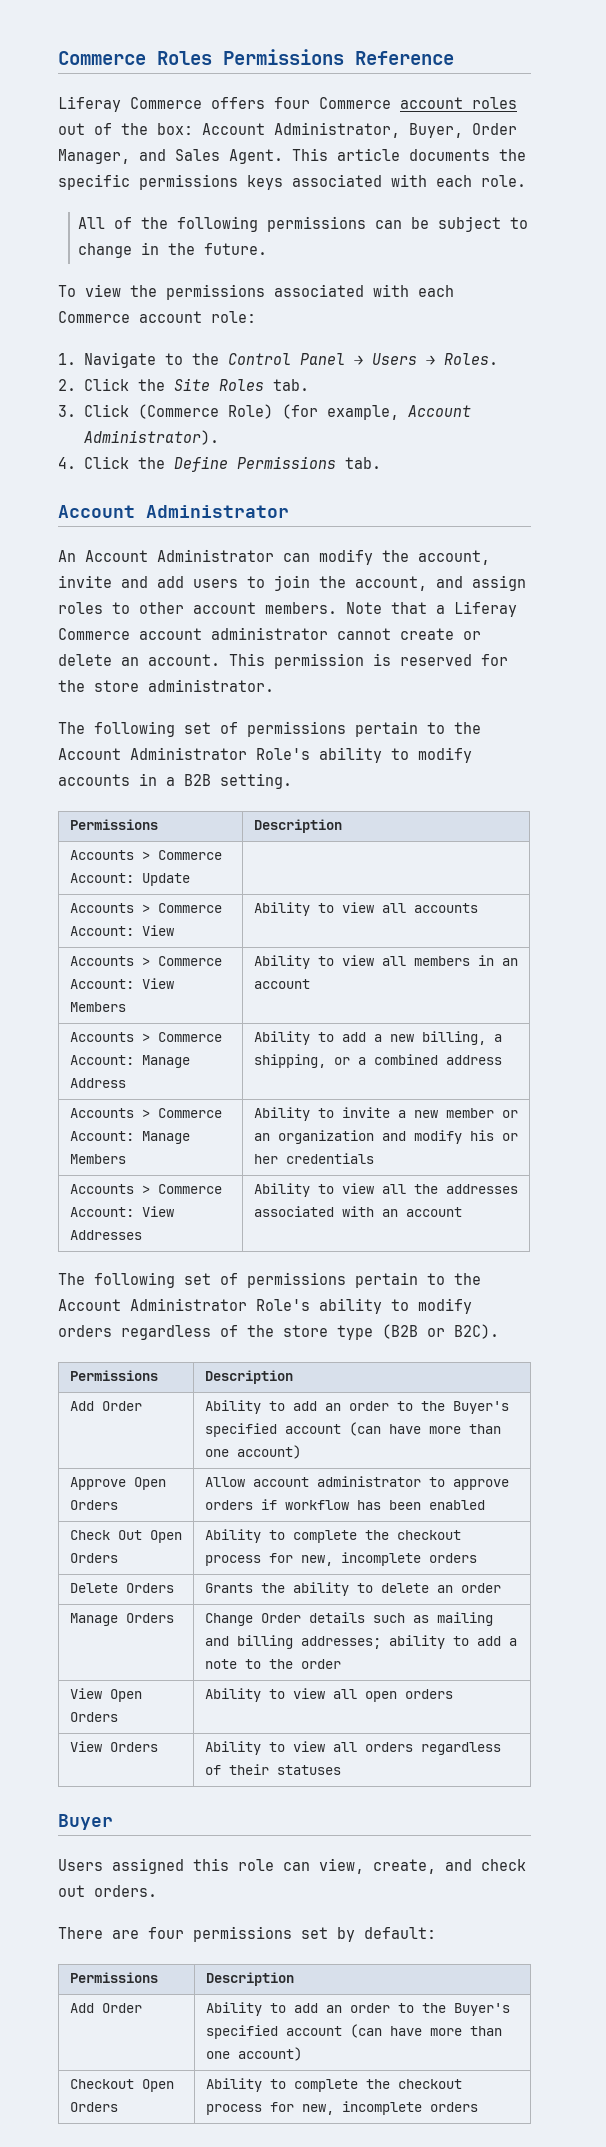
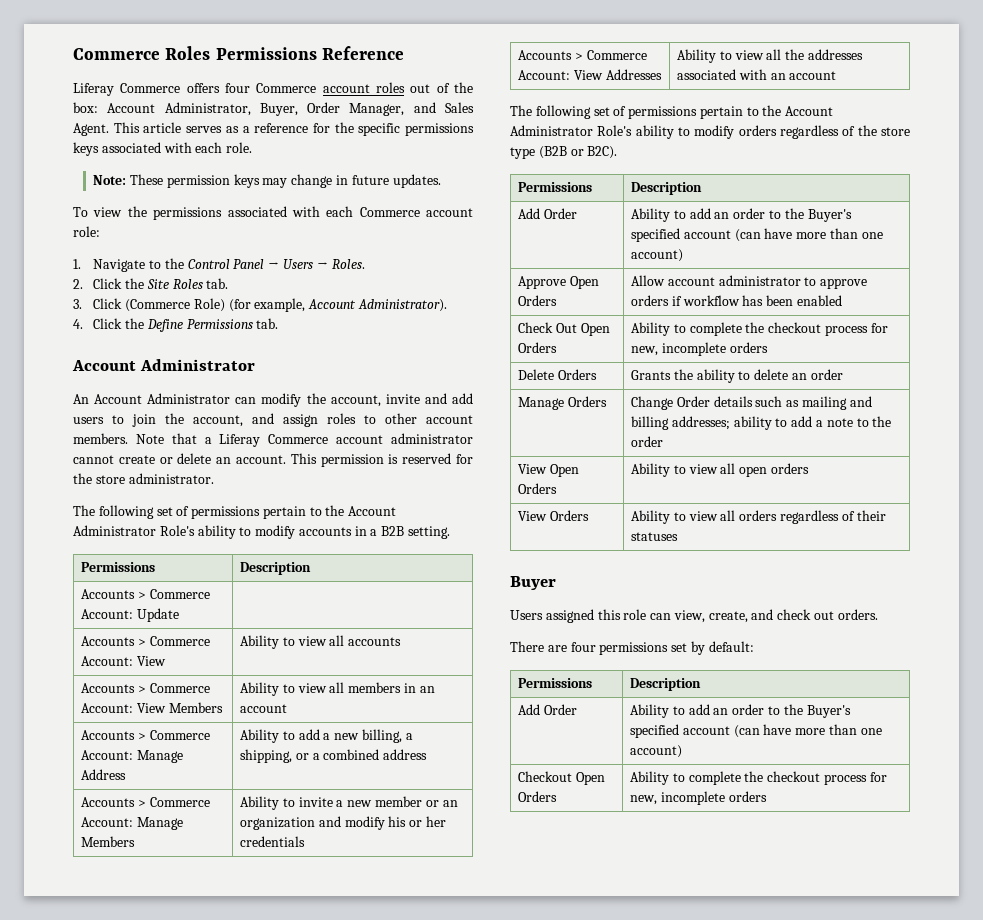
[409,149,490,161] documents -> [186,123,330,133] serves as a reference for
[78,216,529,232] [78,242,268,258] All of the following permissions can be subject to change in the future. -> [93,174,441,188] Note: These permission keys may change in future updates.

